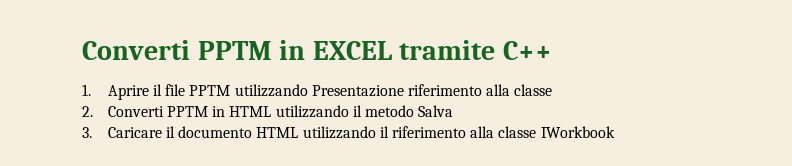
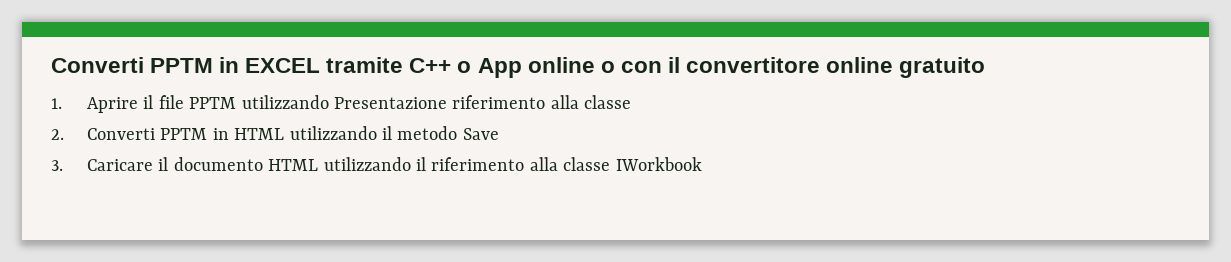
(552, 50) none -> [457,57,986,78] o App online o con il convertitore online gratuito
[418,105,454,117] Salva -> [462,128,499,140] Save

